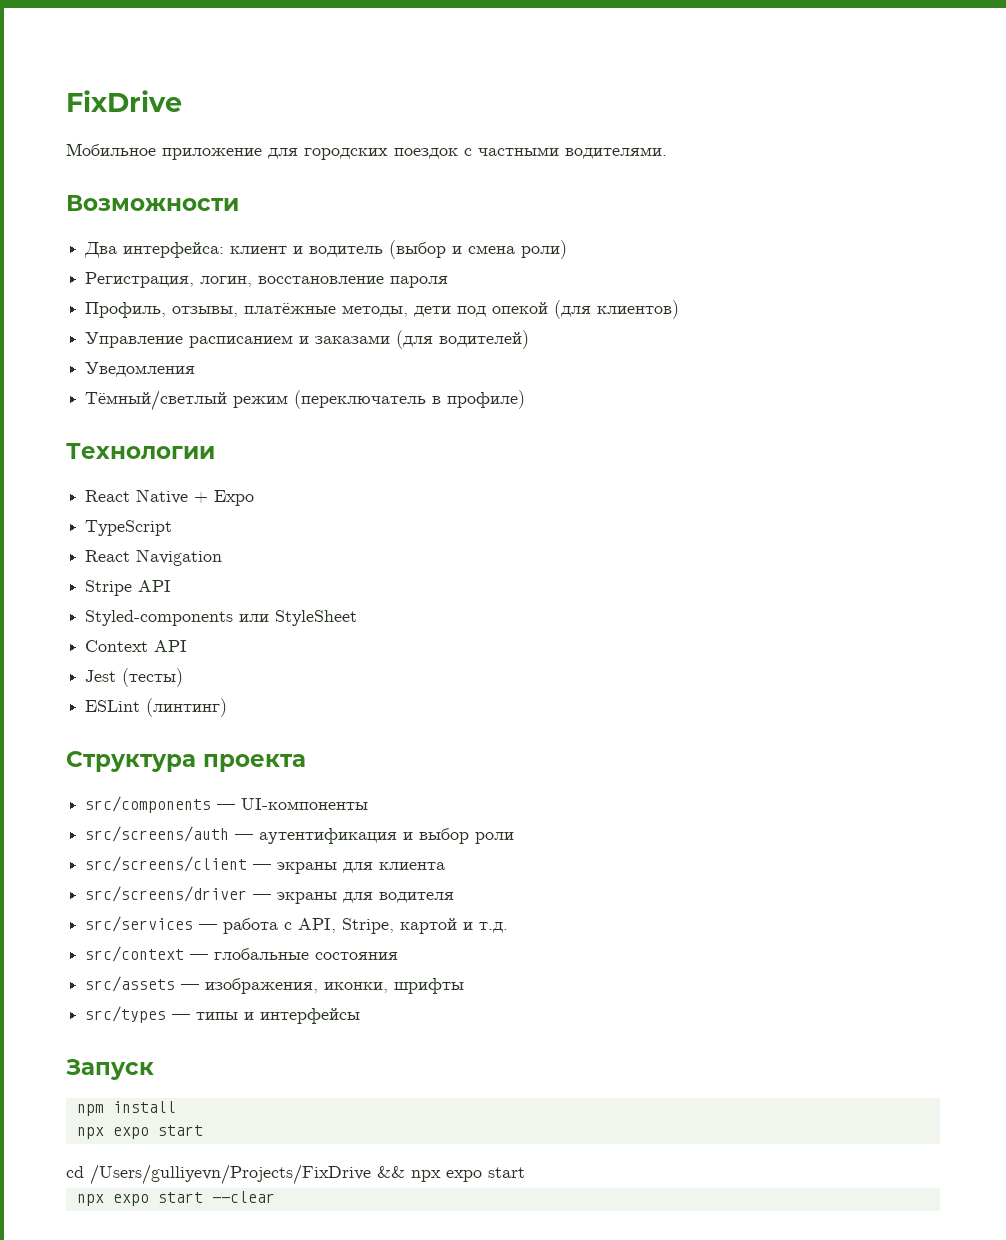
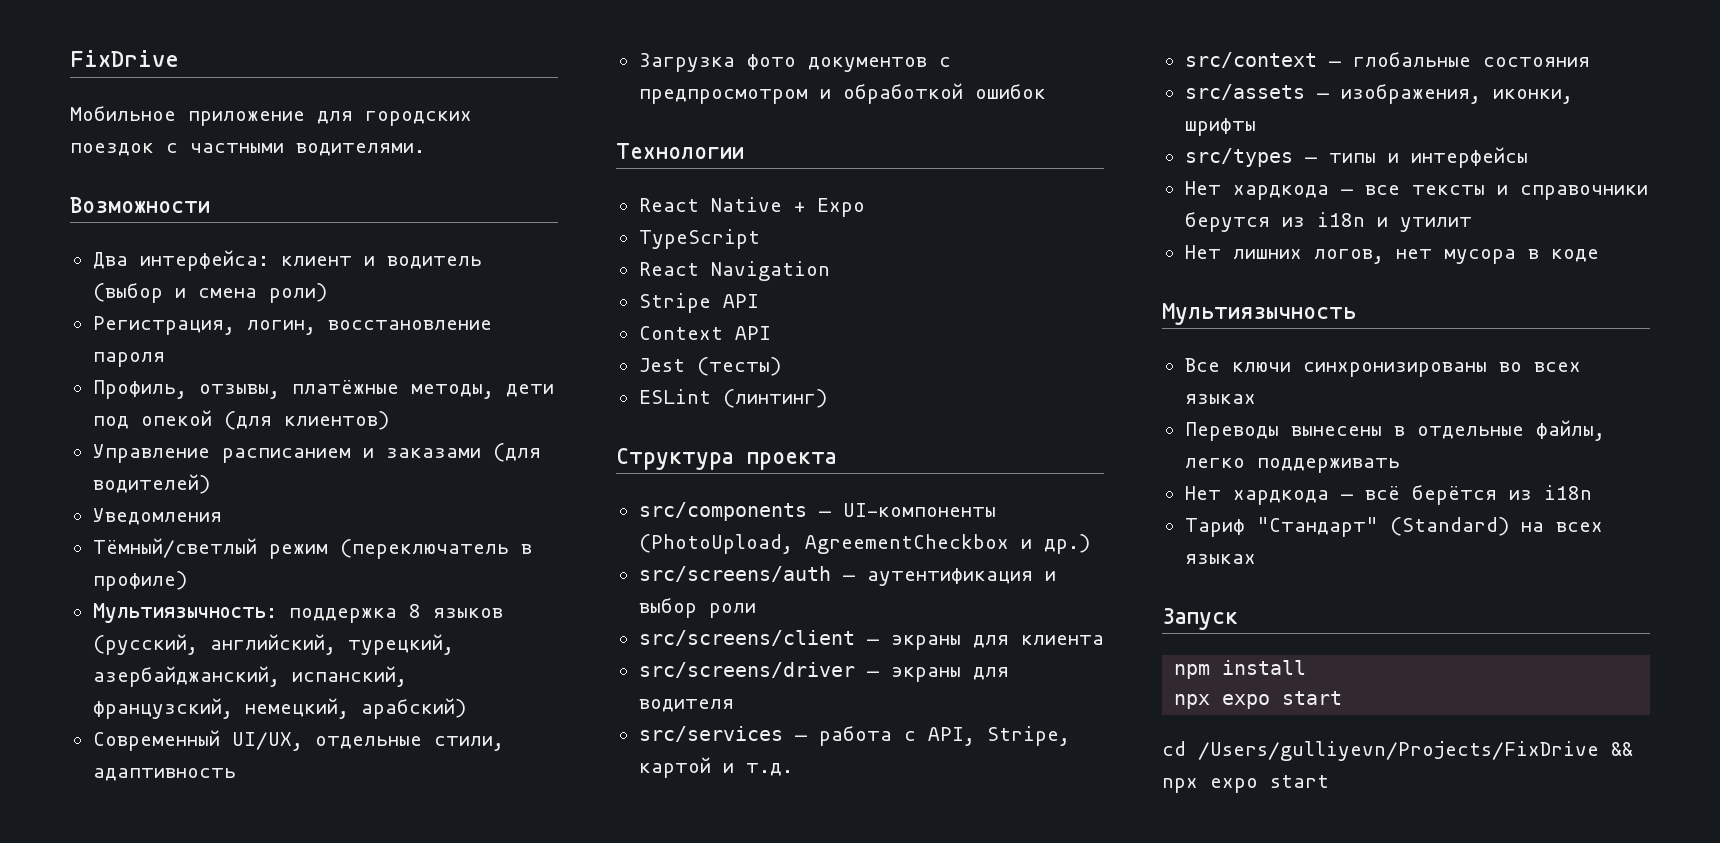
(526, 399) none -> [92,603,503,623] [92,634,454,655] [92,666,407,687] [92,698,466,719] [92,730,504,751] [92,768,236,781] [638,53,951,72] [638,83,1046,104] // Мультиязычность: поддержка 8 языков (русский, английский, турецкий, азербайджанский, испанский, французский, немецкий, арабский) // Современный UI/UX, отдельные стили, адаптивность // Загрузка фото документов с предпросмотром и обработкой ошибок
[85,610,358,626] // Styled-components или StyleSheet -> (759, 301) none
(369, 804) none -> [638,534,1090,554] (PhotoUpload, AgreementCheckbox и др.)
(361, 1016) none -> [1184,181,1648,200] [1184,212,1472,232] [1184,245,1599,264] [1162,303,1356,325] [1184,358,1581,377] [1184,394,1256,404] [1184,420,1605,441] [1184,458,1400,473] [1184,485,1592,505] [1184,517,1603,537] [1184,554,1256,564] // Нет хардкода — все тексты и справочники берутся из i18n и утилит // Нет лишних логов, нет мусора в коде // Мультиязычность // Все ключи синхронизированы во всех языках // Переводы вынесены в отдельные файлы, легко поддерживать // Нет хардкода — всё берётся из i18n // Тариф "Стандарт" (Standard) на всех языках
[76,1191,275,1206] // npx expo start --clear -> (1329, 781) none

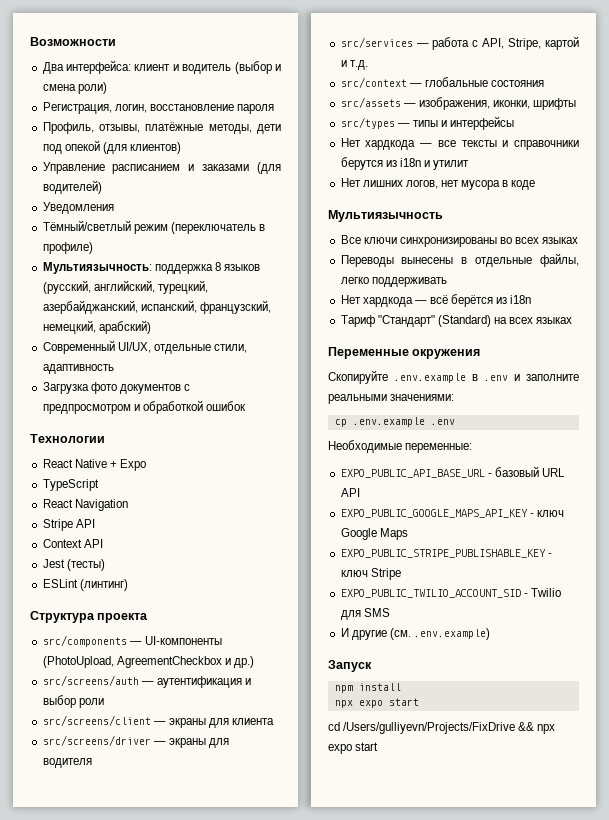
[70,50,179,67] [70,106,472,126] [70,143,425,156] FixDrive // Мобильное приложение для городских поездок с частными водителями. // -> (30, 41) none
(1256, 559) none -> [328,347,481,359] [328,370,579,384] [328,394,455,404] [334,417,455,427] [328,440,473,453] [340,466,565,478] [340,488,360,497] [340,509,564,518] [340,528,408,540] [340,549,552,558] [340,568,401,580] [340,588,561,598] [340,608,390,620] [340,628,490,640] // Переменные окружения // Скопируйте .env.example в .env и заполните реальными значениями: // cp .env.example .env // Необходимые переменные: // EXPO_PUBLIC_API_BASE_URL - базовый URL API // EXPO_PUBLIC_GOOGLE_MAPS_API_KEY - ключ Google Maps // EXPO_PUBLIC_STRIPE_PUBLISHABLE_KEY - ключ Stripe // EXPO_PUBLIC_TWILIO_ACCOUNT_SID - Twilio для SMS // И другие (см. .env.example)

